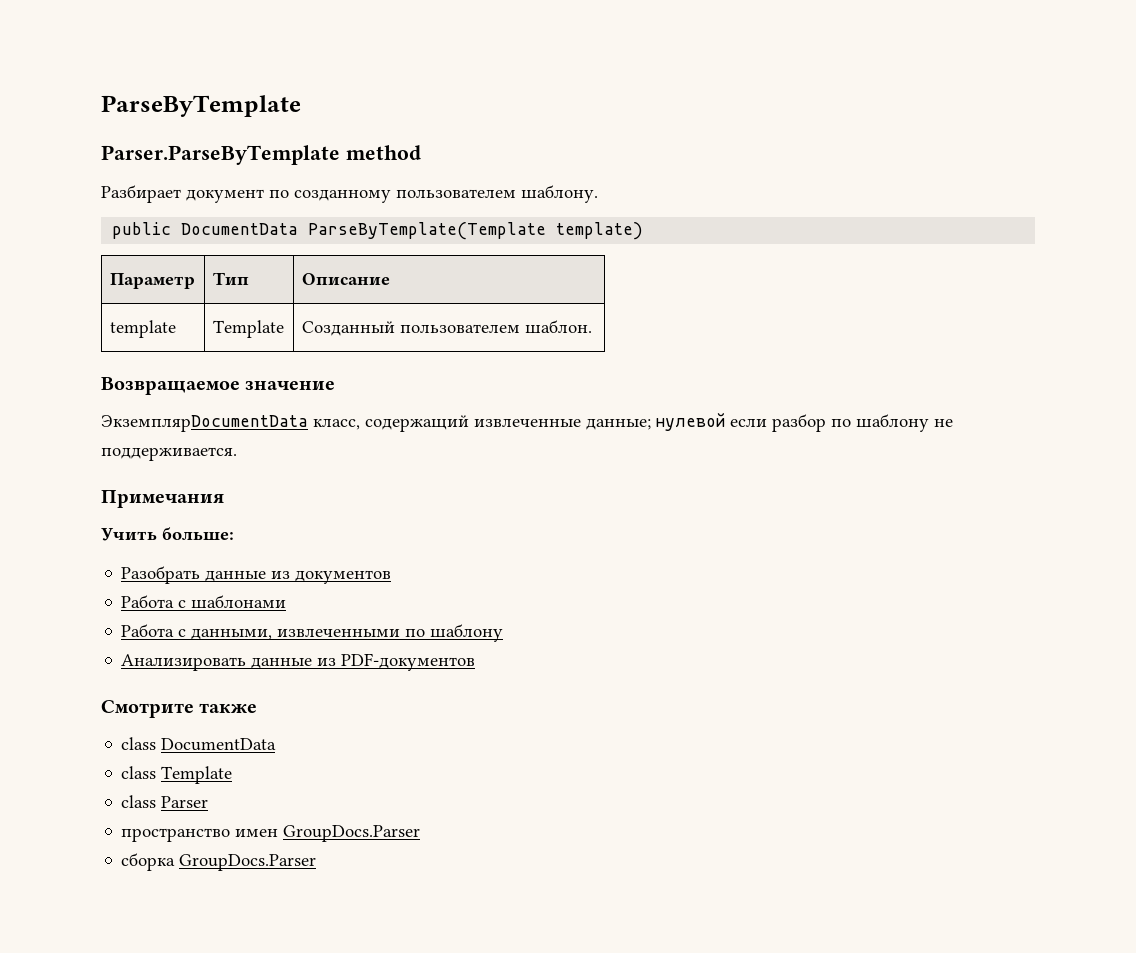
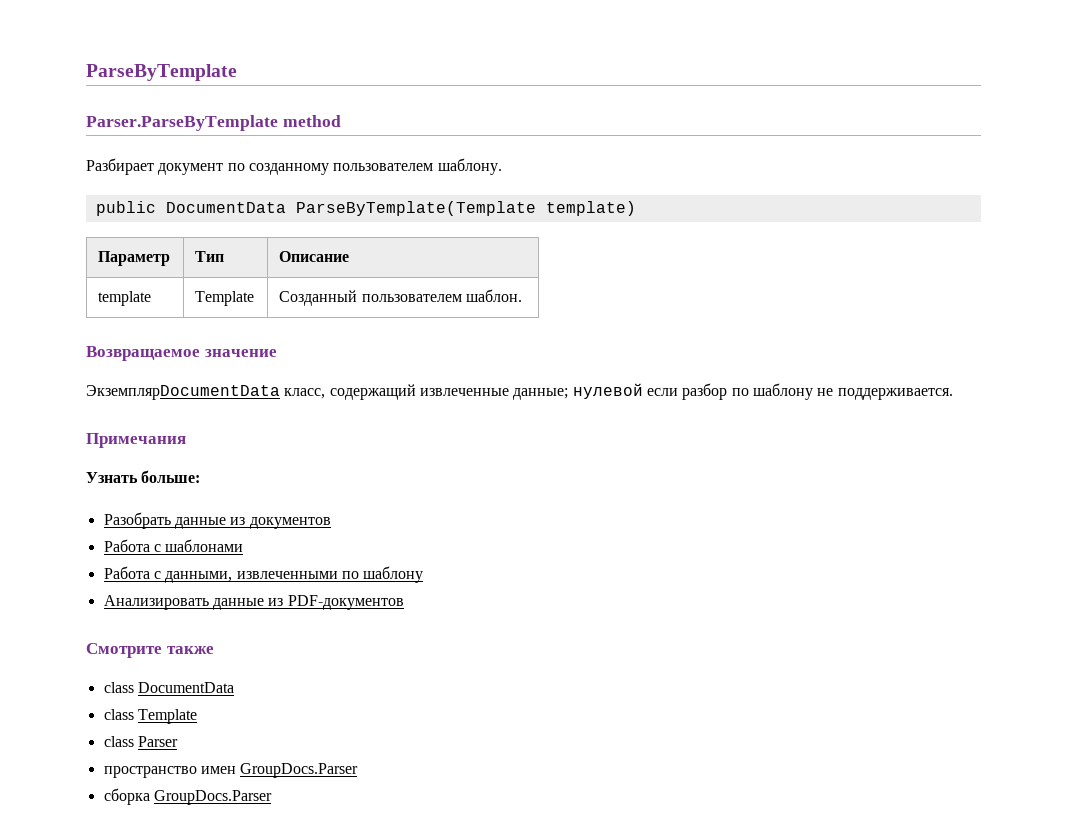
[101,528,157,541] Учить -> [86,472,138,483] Узнать

